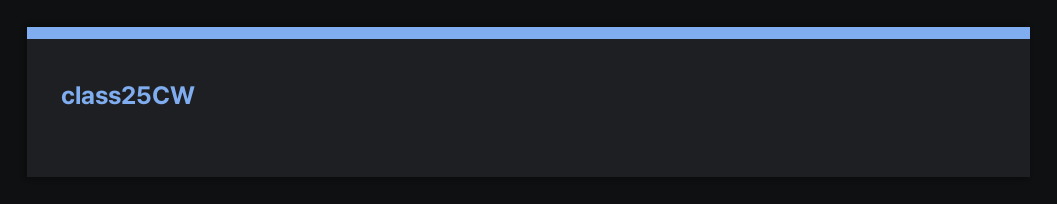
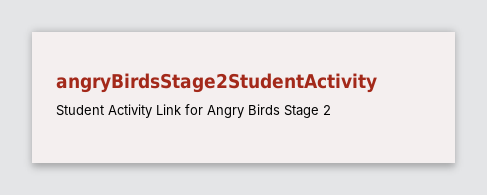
[61,86,195,105] class25CW -> [56,73,377,93] [56,104,331,118] angryBirdsStage2StudentActivity // Student Activity Link for Angry Birds Stage 2

